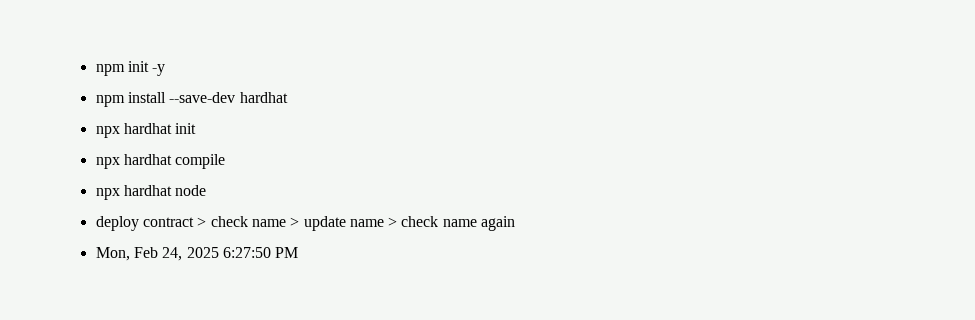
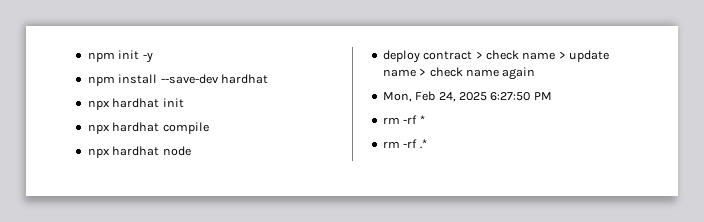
(299, 252) none -> [382,115,425,124] [382,139,427,149] // rm -rf * // rm -rf .*

